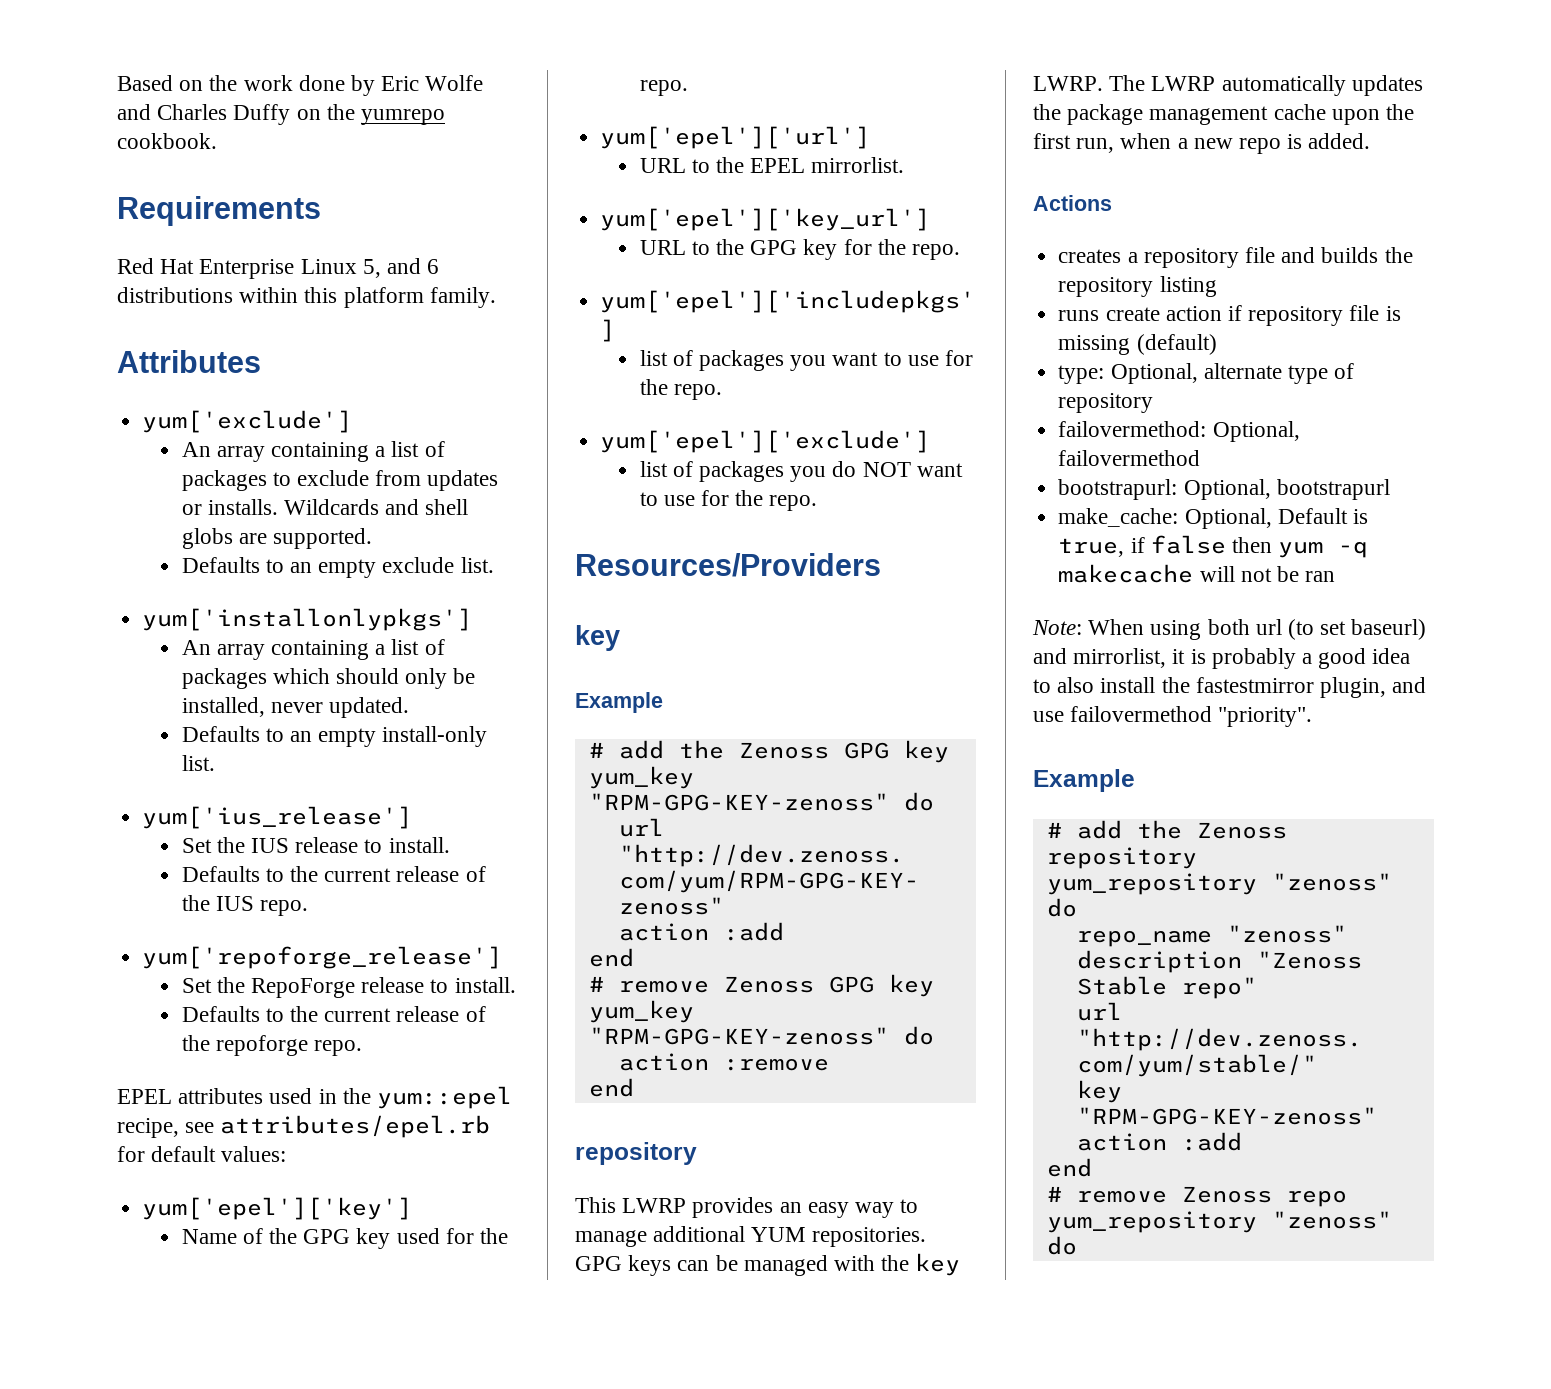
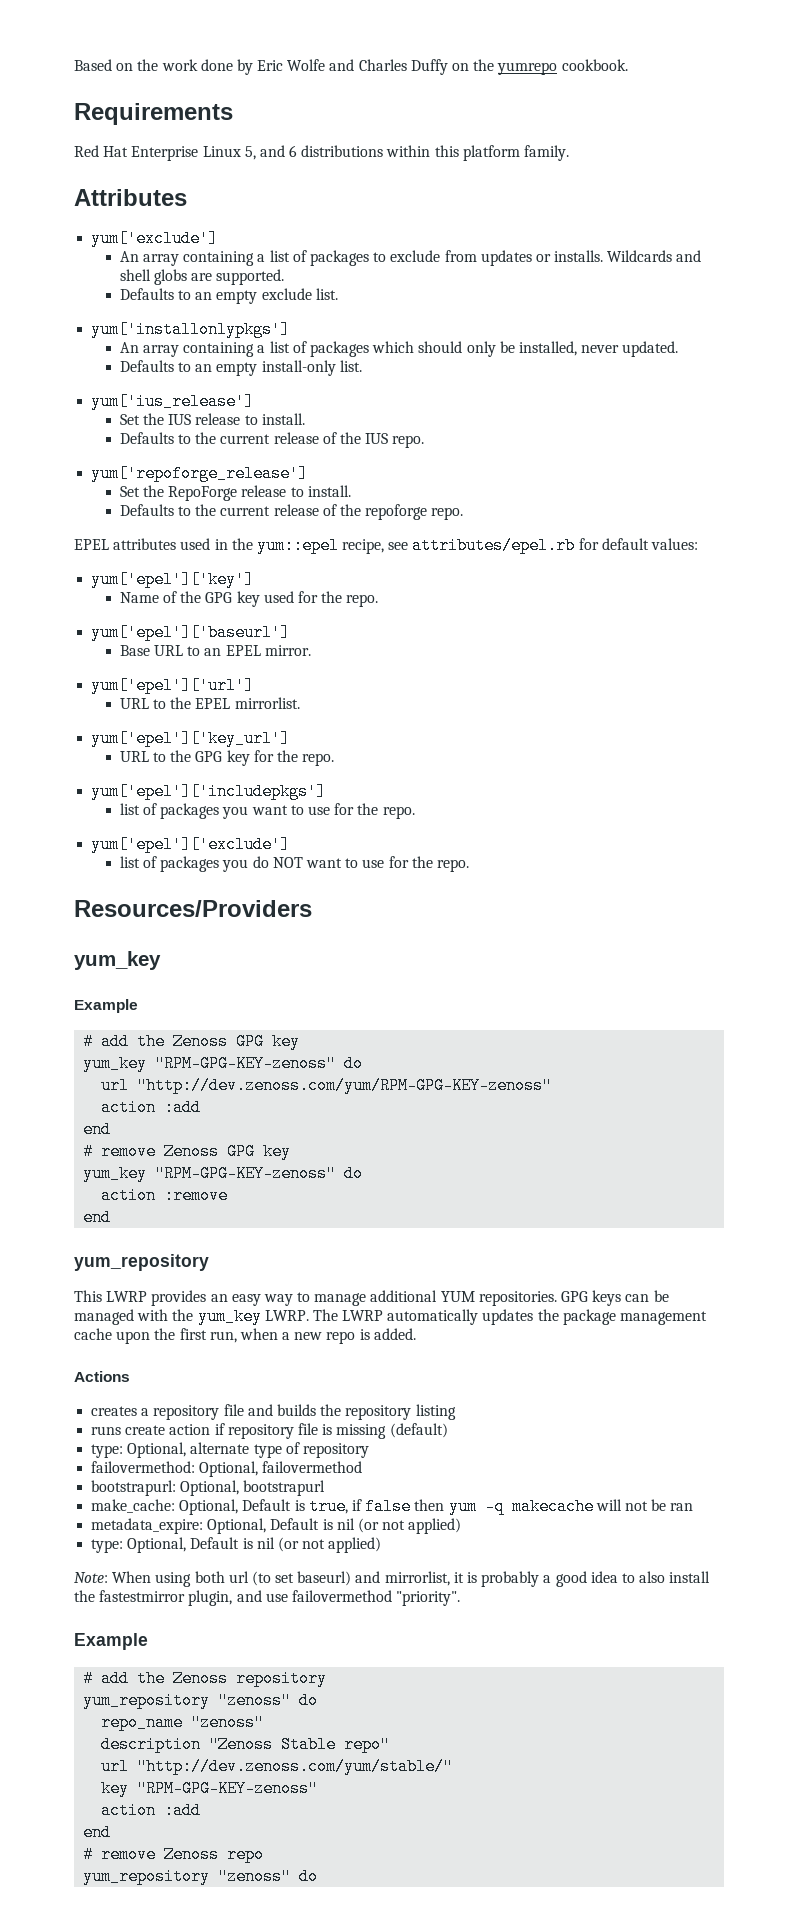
(688, 88) none -> [91,624,291,641] [119,645,311,656] // yum['epel']['baseurl'] // Base URL to an EPEL mirror.
[575,625,620,651] key -> [74,951,161,970] yum_key
[575,1142,697,1165] repository -> [74,1254,209,1271] yum_repository
[915,1253,961,1276] key -> [197,1308,262,1325] yum_key
(1336, 576) none -> [91,1518,462,1534] [91,1537,382,1553] // metadata_expire: Optional, Default is nil (or not applied) // type: Optional, Default is nil (or not applied)

